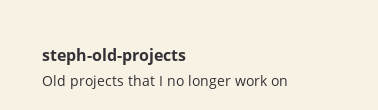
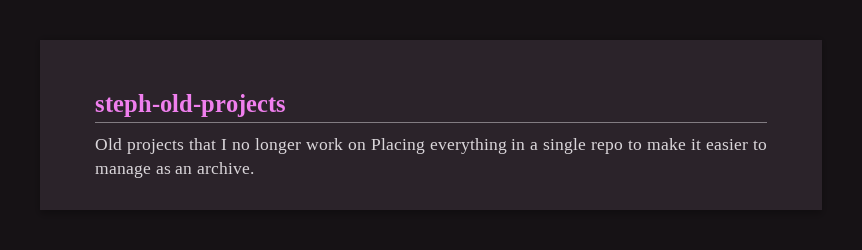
(288, 82) none -> [370,138,768,154] [95,162,255,178] Placing everything in a single repo to make it easier to manage as an archive.

